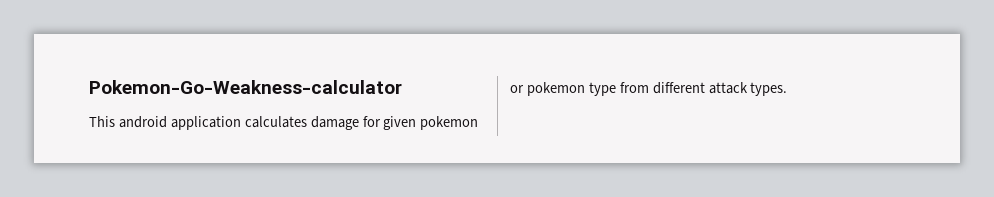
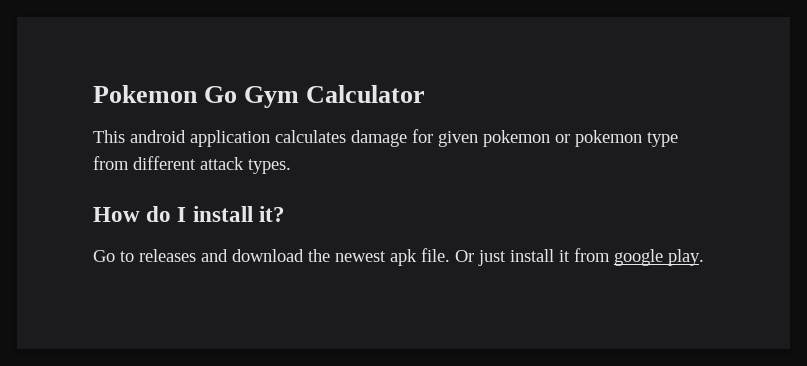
[89,80,402,94] Pokemon-Go-Weakness-calculator -> [93,85,426,108] Pokemon Go Gym Calculator
(788, 89) none -> [93,206,285,222] [93,248,704,266] // How do I install it? // Go to releases and download the newest apk file. Or just install it from google play.

